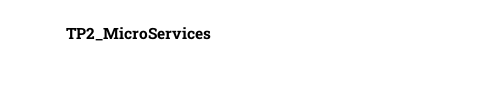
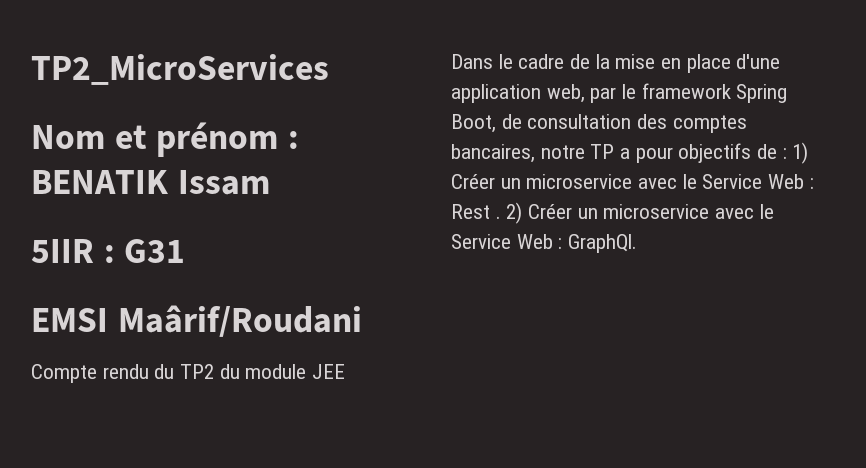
(211, 34) none -> [31,122,299,157] [31,170,270,195] [31,239,186,263] [31,305,362,337] [31,364,346,383] [451,54,781,73] [451,83,788,103] [451,114,747,133] [451,142,809,164] [451,174,814,189] [451,202,774,224] [451,234,638,253] // Nom et prénom : BENATIK Issam // 5IIR : G31 // EMSI Maârif/Roudani // Compte rendu du TP2 du module JEE // Dans le cadre de la mise en place d'une application web, par le framework Spring Boot, de consultation des comptes bancaires, notre TP a pour objectifs de : 1) Créer un microservice avec le Service Web : Rest . 2) Créer un microservice avec le Service Web : GraphQl.

